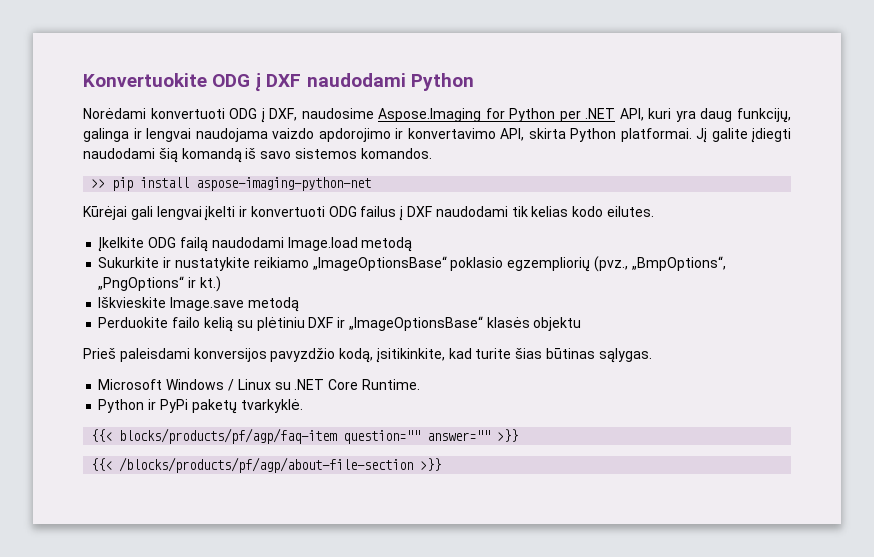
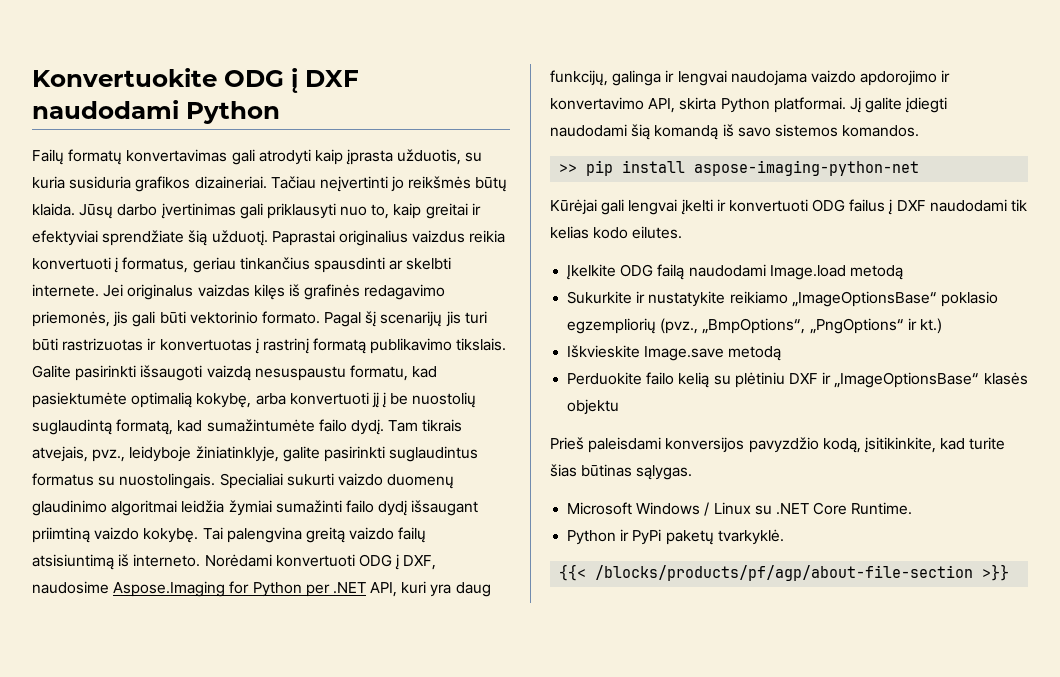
(474, 82) none -> [32,149,483,165] [32,176,508,192] [32,203,481,219] [32,230,506,246] [32,257,452,273] [32,284,446,300] [32,311,487,327] [32,338,507,354] [32,365,438,381] [32,392,477,408] [32,419,463,435] [32,446,479,462] [32,473,455,489] [32,500,479,516] [32,527,427,543] [32,554,201,570] Failų formatų konvertavimas gali atrodyti kaip įprasta užduotis, su kuria susiduria grafikos dizaineriai. Tačiau neįvertinti jo reikšmės būtų klaida. Jūsų darbo įvertinimas gali priklausyti nuo to, kaip greitai ir efektyviai sprendžiate šią užduotį. Paprastai originalius vaizdus reikia konvertuoti į formatus, geriau tinkančius spausdinti ar skelbti internete. Jei originalus vaizdas kilęs iš grafinės redagavimo priemonės, jis gali būti vektorinio formato. Pagal šį scenarijų jis turi būti rastrizuotas ir konvertuotas į rastrinį formatą publikavimo tikslais. Galite pasirinkti išsaugoti vaizdą nesuspaustu formatu, kad pasiektumėte optimalią kokybę, arba konvertuoti jį į be nuostolių suglaudintą formatą, kad sumažintumėte failo dydį. Tam tikrais atvejais, pvz., leidyboje žiniatinklyje, galite pasirinkti suglaudintus formatus su nuostolingais. Specialiai sukurti vaizdo duomenų glaudinimo algoritmai leidžia žymiai sumažinti failo dydį išsaugant priimtiną vaizdo kokybę. Tai palengvina greitą vaizdo failų atsisiuntimą iš interneto.
[91,428,519,444] // {{< blocks/products/pf/agp/faq-item question="" answer="" >}} -> (784, 537) none

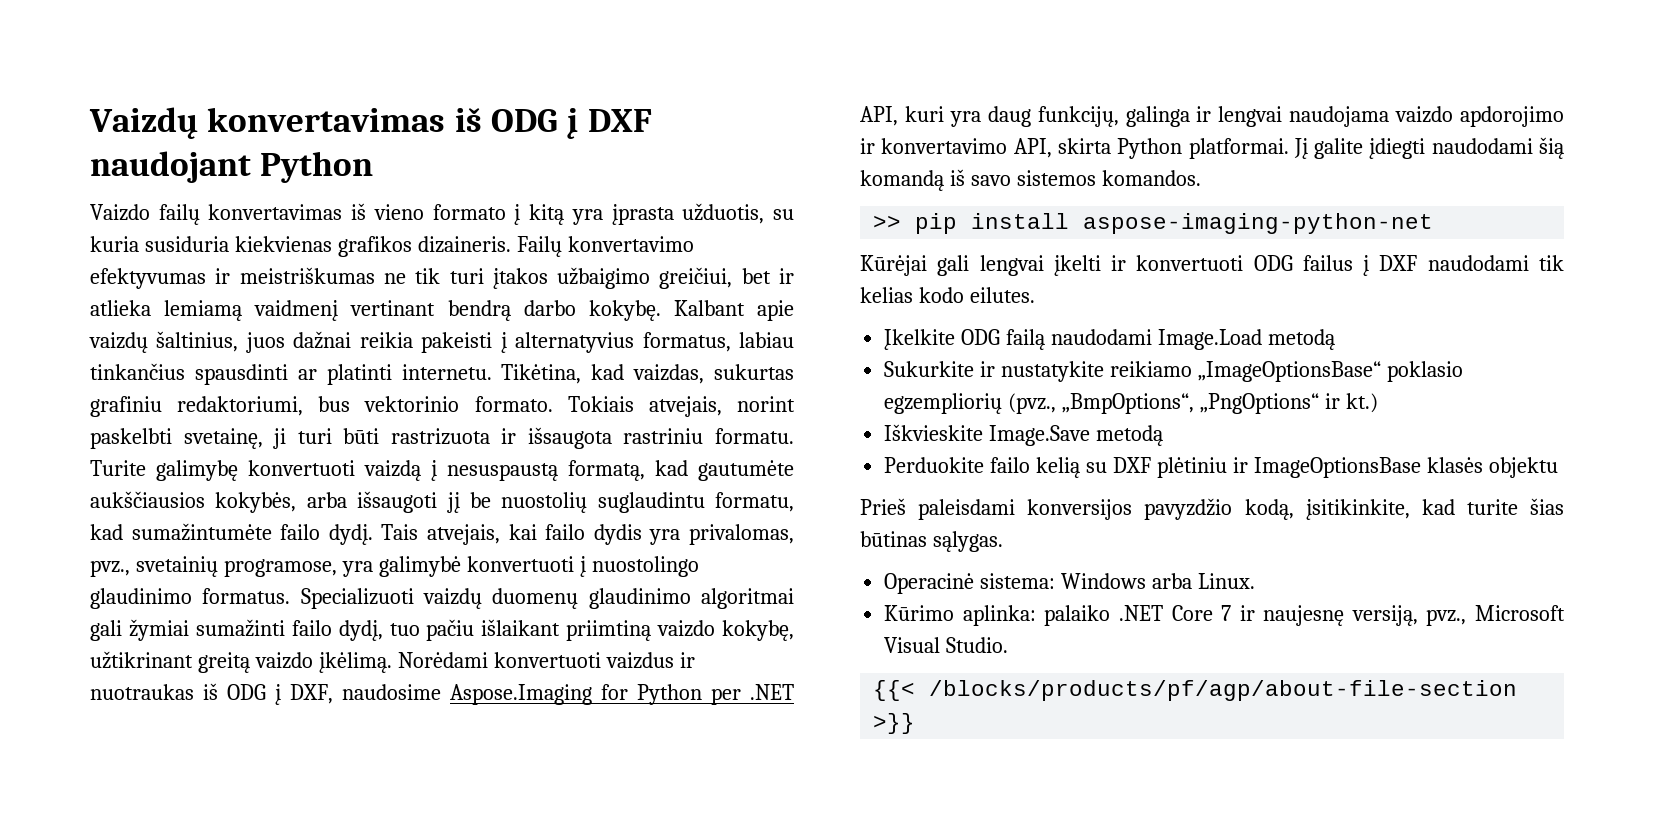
[32,68,217,87] Konvertuokite -> [89,107,482,139] Vaizdų konvertavimas iš
[32,100,179,119] naudodami -> [90,151,251,183] naudojant
[32,149,343,165] Failų formatų konvertavimas gali atrodyti kaip -> [90,203,603,225] Vaizdo failų konvertavimas iš vieno formato į kitą yra
[135,176,508,192] [32,203,481,219] [32,230,506,246] [32,257,452,273] [32,284,446,300] [32,311,487,327] [32,338,507,354] [32,365,438,381] [32,392,477,408] [32,419,463,435] [32,446,479,462] [32,473,383,489] grafikos dizaineriai. Tačiau neįvertinti jo reikšmės būtų klaida. Jūsų darbo įvertinimas gali priklausyti nuo to, kaip greitai ir efektyviai sprendžiate šią užduotį. Paprastai originalius vaizdus reikia konvertuoti į formatus, geriau tinkančius spausdinti ar skelbti internete. Jei originalus vaizdas kilęs iš grafinės redagavimo priemonės, jis gali būti vektorinio formato. Pagal šį scenarijų jis turi būti rastrizuotas ir konvertuotas į rastrinį formatą publikavimo tikslais. Galite pasirinkti išsaugoti vaizdą nesuspaustu formatu, kad pasiektumėte optimalią kokybę, arba konvertuoti jį į be nuostolių suglaudintą formatą, kad sumažintumėte failo dydį. Tam tikrais atvejais, pvz., leidyboje žiniatinklyje, galite pasirinkti suglaudintus formatus su nuostolingais. Specialiai sukurti vaizdo -> [234,236,694,257] [90,267,794,289] [90,300,794,321] [89,331,794,353] [90,363,794,385] [90,396,795,417] [90,427,794,449] [90,460,794,481] [90,491,794,513] [90,523,795,545] [90,556,699,577] [90,588,482,609] kiekvienas grafikos dizaineris. Failų konvertavimo efektyvumas ir meistriškumas ne tik turi įtakos užbaigimo greičiui, bet ir atlieka lemiamą vaidmenį vertinant bendrą darbo kokybę. Kalbant apie vaizdų šaltinius, juos dažnai reikia pakeisti į alternatyvius formatus, labiau tinkančius spausdinti ar platinti internetu. Tikėtina, kad vaizdas, sukurtas grafiniu redaktoriumi, bus vektorinio formato. Tokiais atvejais, norint paskelbti svetainę, ji turi būti rastrizuota ir išsaugota rastriniu formatu. Turite galimybę konvertuoti vaizdą į nesuspaustą formatą, kad gautumėte aukščiausios kokybės, arba išsaugoti jį be nuostolių suglaudintu formatu, kad sumažintumėte failo dydį. Tais atvejais, kai failo dydis yra privalomas, pvz., svetainių programose, yra galimybė konvertuoti į nuostolingo glaudinimo formatus. Specializuoti vaizdų
[181,500,225,513] leidžia -> [90,620,122,641] gali
[378,500,479,516] [32,527,427,543] [32,554,355,570] dydį išsaugant priimtiną vaizdo kokybę. Tai palengvina greitą vaizdo failų atsisiuntimą iš interneto. Norėdami konvertuoti -> [338,619,794,641] [90,651,695,673] [90,683,218,700] dydį, tuo pačiu išlaikant priimtiną vaizdo kokybę, užtikrinant greitą vaizdo įkėlimą. Norėdami konvertuoti vaizdus ir nuotraukas iš
[769,265,846,280] Image.load -> [1157,329,1262,350] Image.Load
[644,346,725,361] Image.save -> [989,425,1091,446] Image.Save
[734,372,980,388] plėtiniu DXF ir „ImageOptionsBase“ -> [1112,457,1421,478] DXF plėtiniu ir ImageOptionsBase
[567,502,913,516] [567,529,784,545] Microsoft Windows / Linux su .NET Core Runtime. // Python ir PyPi paketų tvarkyklė. -> [884,573,1255,594] [884,605,1565,626] [884,637,1009,653] Operacinė sistema: Windows arba Linux. // Kūrimo aplinka: palaiko .NET Core 7 ir naujesnę versiją, pvz., Microsoft Visual Studio.

